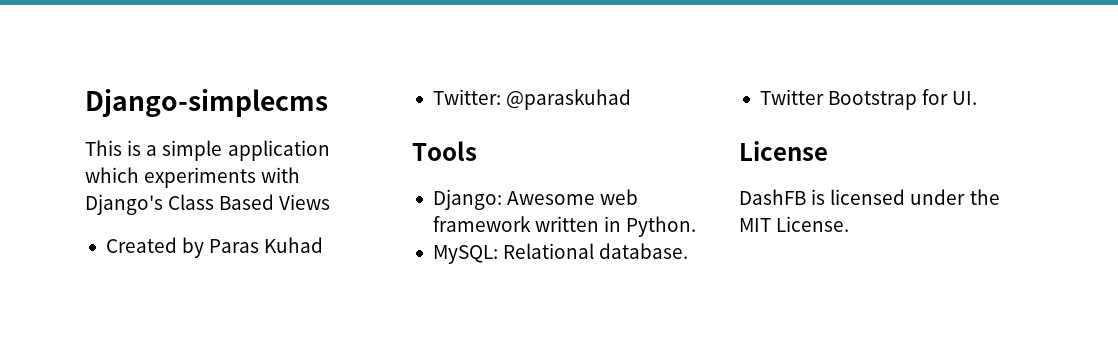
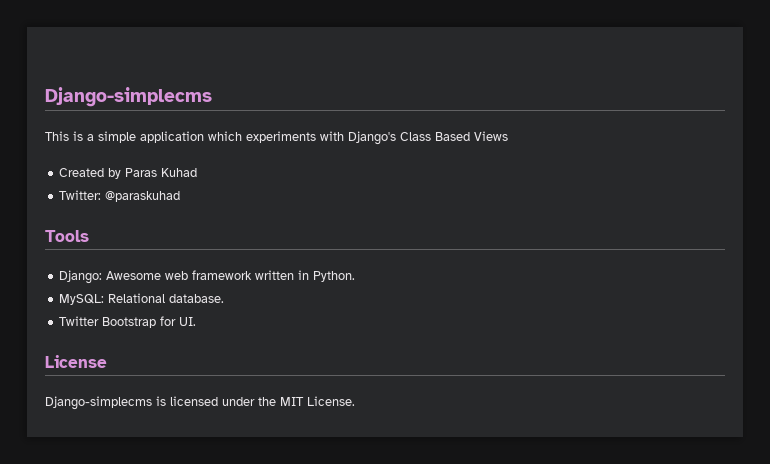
[739,189,806,205] DashFB -> [45,396,152,410] Django-simplecms

